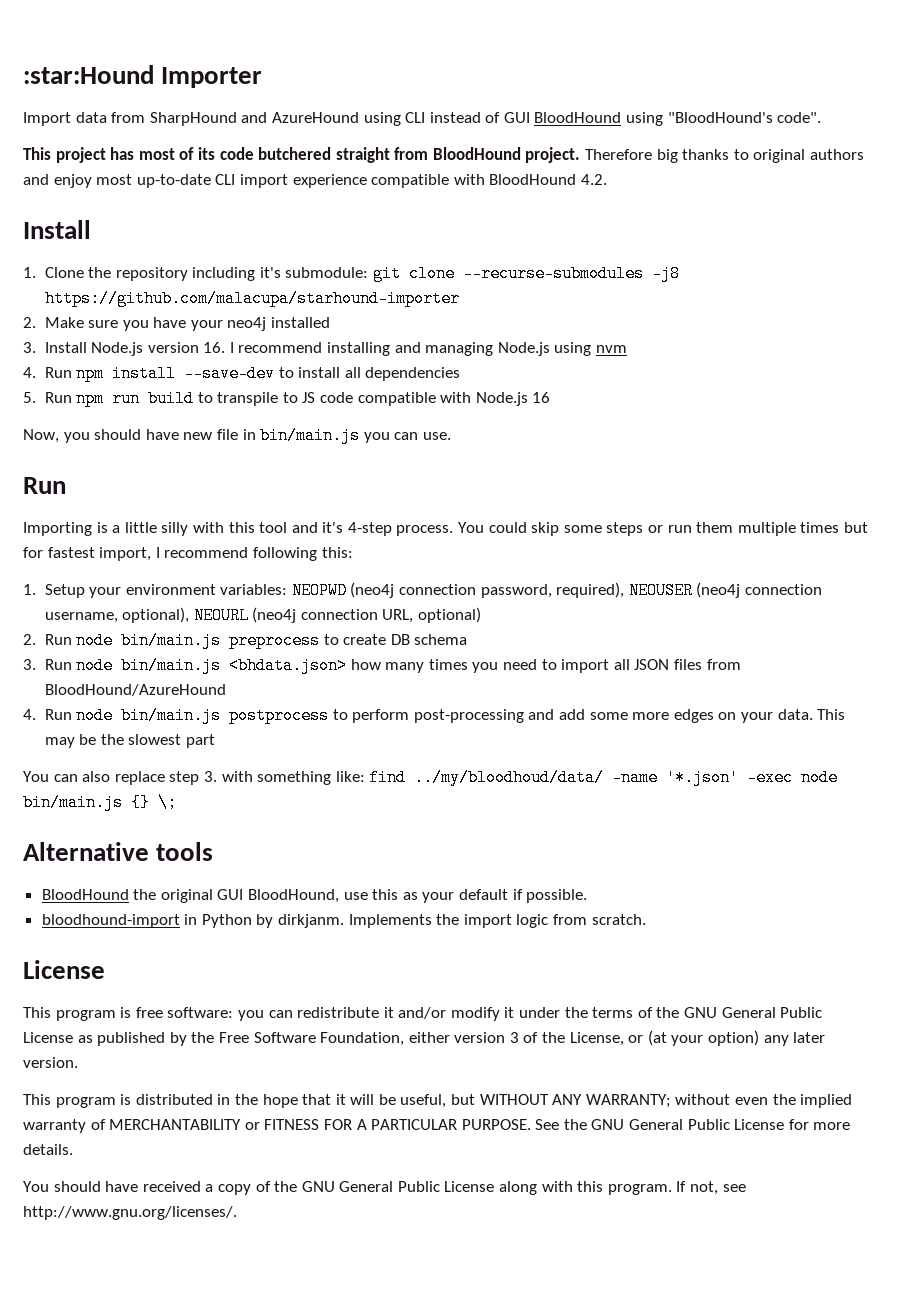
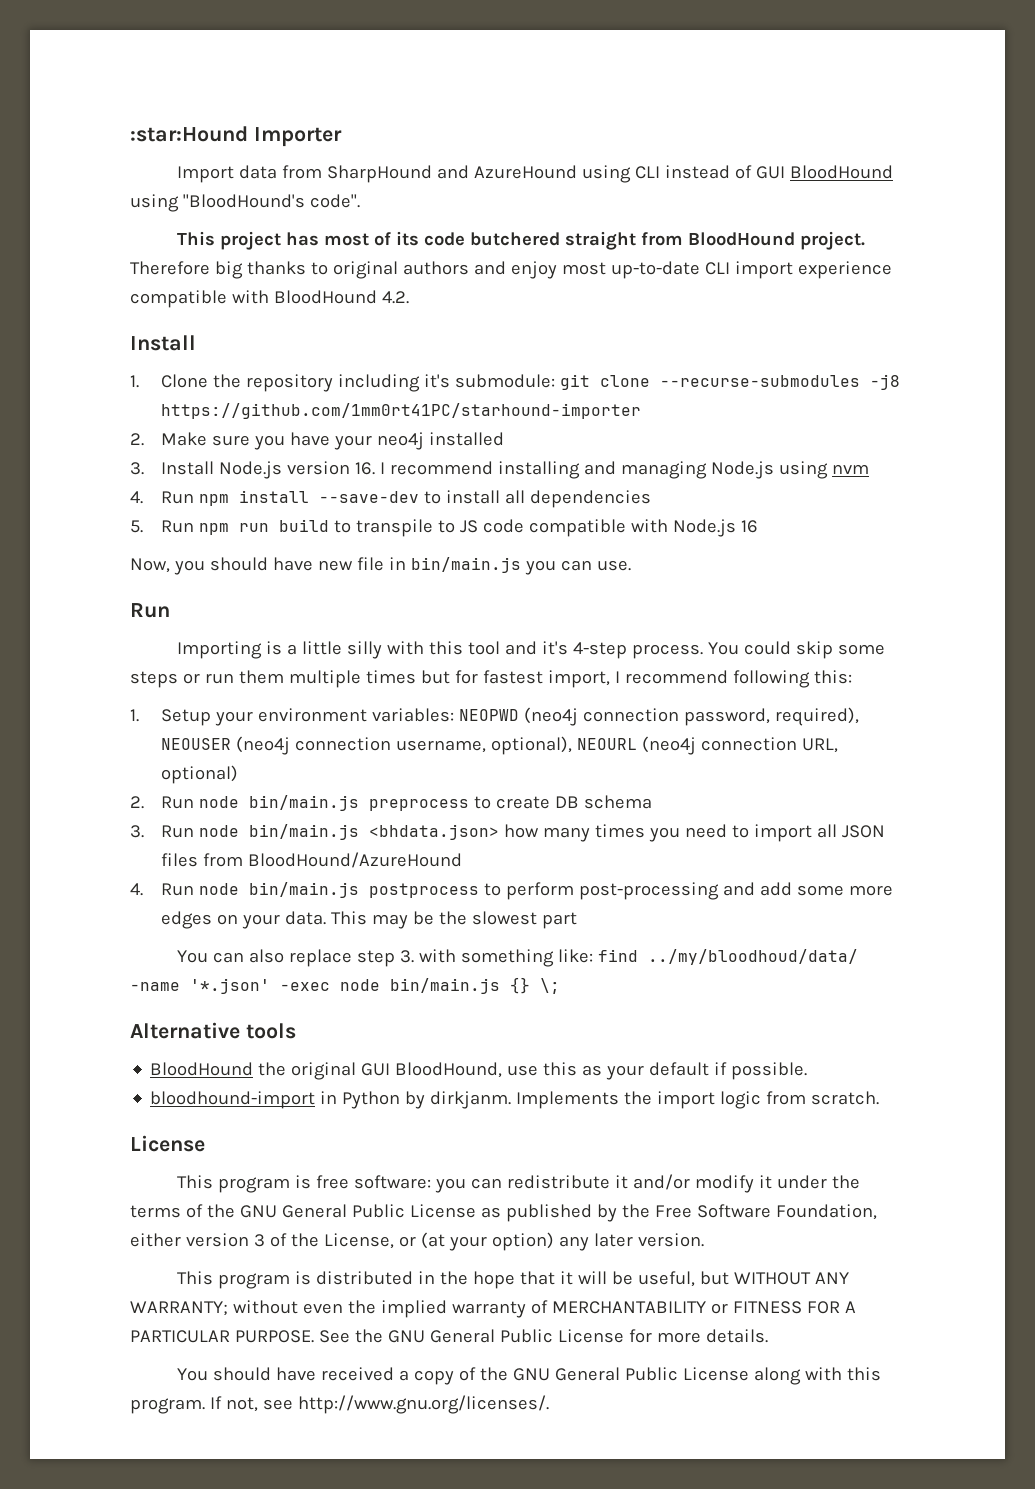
[44,290,460,307] https://github.com/malacupa/starhound-importer -> [161,403,642,419] https://github.com/1mm0rt41PC/starhound-importer

